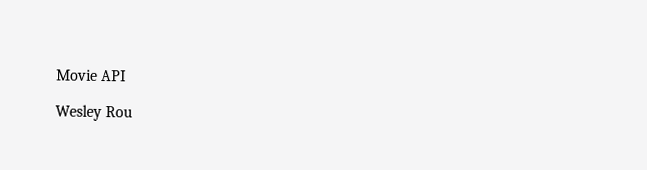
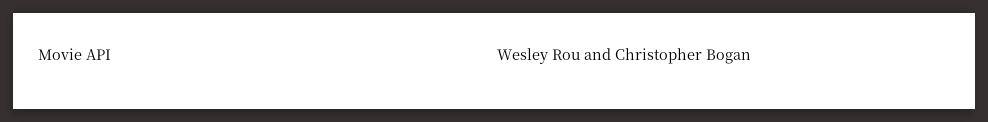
(134, 112) none -> [584,48,751,64] and Christopher Bogan

